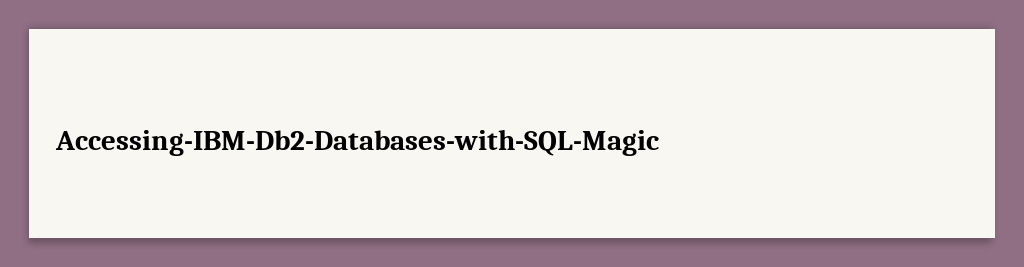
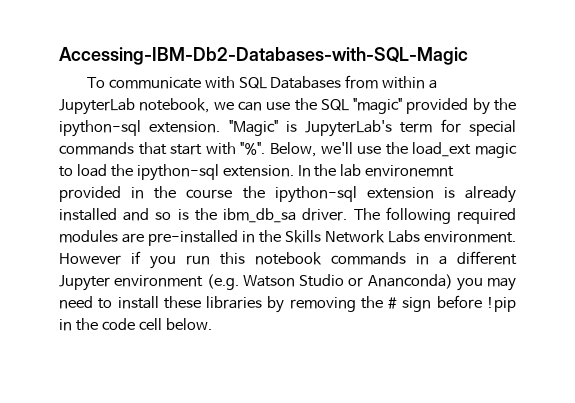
(659, 142) none -> [86,75,438,89] [59,98,517,115] [59,119,516,137] [59,142,518,158] [59,164,455,181] [59,186,516,203] [59,207,516,224] [59,230,516,246] [59,251,517,269] [59,274,516,291] [59,295,516,313] [59,318,212,331] // To communicate with SQL Databases from within a JupyterLab notebook, we can use the SQL "magic" provided by the ipython-sql extension. "Magic" is JupyterLab's term for special commands that start with "%". Below, we'll use the load_ext magic to load the ipython-sql extension. In the lab environemnt provided in the course the ipython-sql extension is already installed and so is the ibm_db_sa driver. The following required modules are pre-installed in the Skills Network Labs environment. However if you run this notebook commands in a different Jupyter environment (e.g. Watson Studio or Ananconda) you may need to install these libraries by removing the # sign before !pip in the code cell below.

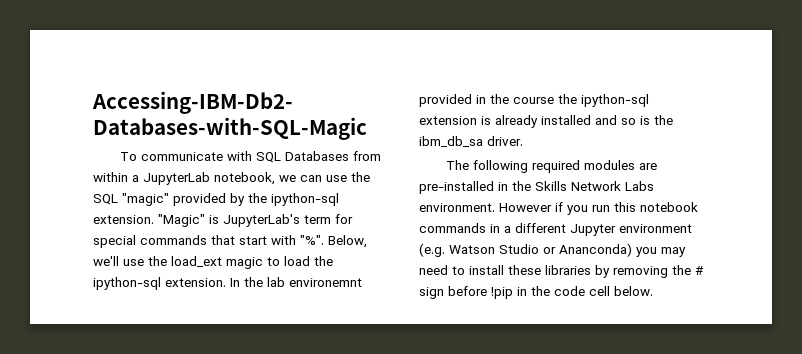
(348, 214) none -> (523, 141) //

